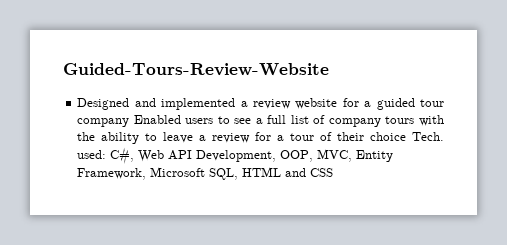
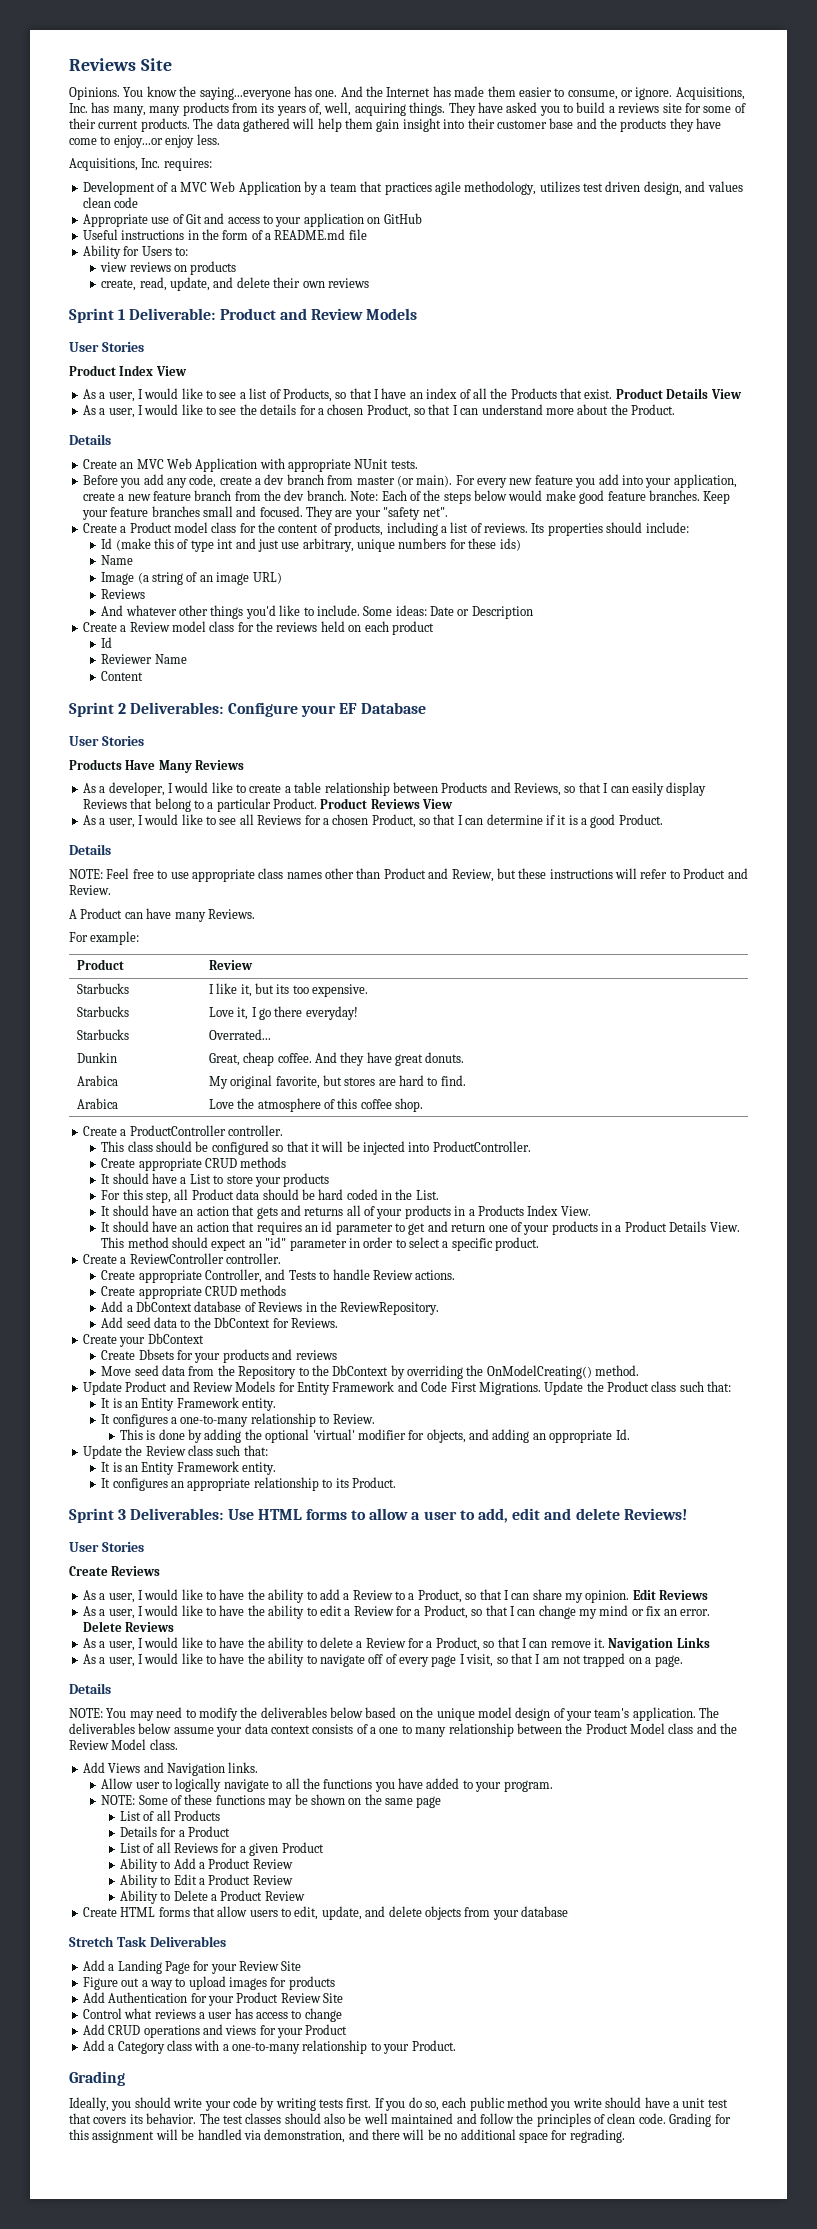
[63,63,329,76] [77,98,444,110] [77,115,214,127] Guided-Tours-Review-Website // Designed and implemented a review website for a guided tour company Enabled users -> [69,58,172,71] [69,86,745,100] [69,102,746,116] [69,118,722,132] [69,134,220,148] [69,158,212,171] [82,181,743,195] [82,197,139,208] [82,213,422,227] [82,229,367,240] [82,245,188,259] [100,261,237,275] [101,277,369,291] [69,308,418,323] [69,342,144,352] [69,365,187,376] [82,388,203,402] Reviews Site // Opinions. You know the saying...everyone has one. And the Internet has made them easier to consume, or ignore. Acquisitions, Inc. has many, many products from its years of, well, acquiring things. They have asked you to build a reviews site for some of their current products. The data gathered will help them gain insight into their customer base and the products they have come to enjoy...or enjoy less. // Acquisitions, Inc. requires: // Development of a MVC Web Application by a team that practices agile methodology, utilizes test driven design, and values clean code // Appropriate use of Git and access to your application on GitHub // Useful instructions in the form of a README.md file // Ability for Users to: // view reviews on products // create, read, update, and delete their own reviews // Sprint 1 Deliverable: Product and Review Models // User Stories // Product Index View // As a user, I would like
[267,115,444,127] [77,132,445,144] [77,147,394,164] [77,167,334,180] full list of company tours with the ability to leave a review for a tour of their choice Tech. used: C#, Web API Development, OOP, MVC, Entity Framework, Microsoft SQL, HTML and CSS -> [249,388,742,402] [82,404,675,418] [69,434,111,445] [82,458,418,472] [82,474,737,488] [82,490,731,504] [81,506,448,520] [82,522,689,536] [101,538,521,552] [101,555,134,565] [101,572,282,585] [101,589,146,599] [101,605,533,619] [82,621,434,635] [101,637,113,648] [101,654,187,664] [101,671,144,681] [69,702,427,717] [69,736,144,746] [69,759,245,773] [82,782,707,796] [82,798,454,812] [82,814,663,828] [69,844,111,855] [69,868,748,882] [69,885,111,895] [69,908,255,922] [69,931,140,945] [76,959,124,970] [208,960,253,970] [76,983,129,994] [208,983,369,997] [76,1006,129,1017] [208,1006,358,1020] [76,1029,129,1040] [208,1029,271,1040] [76,1052,117,1063] [208,1052,465,1066] [76,1075,118,1086] [208,1075,466,1089] [76,1098,118,1109] [208,1098,424,1112] [82,1125,283,1136] [101,1141,531,1155] [101,1157,287,1171] [101,1173,330,1187] [101,1189,439,1203] [101,1205,591,1219] [101,1221,740,1235] [101,1237,540,1251] [82,1253,281,1264] [101,1269,456,1283] [101,1285,287,1299] [101,1301,440,1315] [101,1317,338,1328] [82,1333,204,1347] [101,1349,337,1363] [101,1365,640,1379] [82,1381,732,1395] [101,1397,277,1411] [101,1413,375,1427] [119,1429,630,1443] [82,1445,268,1459] [101,1461,277,1475] [101,1477,396,1491] [69,1508,687,1523] [69,1542,144,1552] [69,1566,161,1576] [82,1589,709,1603] [82,1605,710,1619] [82,1621,175,1632] [82,1637,710,1651] [82,1653,683,1667] [69,1683,111,1694] [69,1707,720,1721] [69,1723,738,1737] [69,1739,178,1750] [82,1762,259,1776] [101,1778,553,1792] [101,1794,442,1808] [119,1810,221,1821] [119,1826,231,1837] [119,1842,324,1856] [119,1858,293,1872] [119,1874,293,1888] [119,1890,305,1904] [82,1906,568,1920] [69,1936,226,1947] [82,1960,302,1974] [82,1976,335,1990] [82,1992,343,2006] [82,2008,342,2022] [82,2024,348,2038] [82,2040,456,2054] [69,2071,125,2086] [69,2097,728,2111] [69,2113,731,2127] [69,2129,625,2143] list of Products, so that I have an index of all the Products that exist. Product Details View // As a user, I would like to see the details for a chosen Product, so that I can understand more about the Product. // Details // Create an MVC Web Application with appropriate NUnit tests. // Before you add any code, create a dev branch from master (or main). For every new feature you add into your application, create a new feature branch from the dev branch. Note: Each of the steps below would make good feature branches. Keep your feature branches small and focused. They are your "safety net". // Create a Product model class for the content of products, including a list of reviews. Its properties should include: // Id (make this of type int and just use arbitrary, unique numbers for these ids) // Name // Image (a string of an image URL) // Reviews // And whatever other things you'd like to include. Some ideas: Date or Description // Create a Review model class for the reviews held on each product // Id // Reviewer Name // Content // Sprint 2 Deliverables: Configure your EF Database // User Stories // Products Have Many Reviews // As a developer, I would like to create a table relationship between Products and Reviews, so that I can easily display Reviews that belong to a particular Product. Product Reviews View // As a user, I would like to see all Reviews for a chosen Product, so that I can determine if it is a good Product. // Details // NOTE: Feel free to use appropriate class names other than Product and Review, but these instructions will refer to Product and Review. // A Product can have many Reviews. // For example: // Product | Review // Starbucks | I like it, but its too expensive. // Starbucks | Love it, I go there everyday! // Starbucks | Overrated... // Dunkin | Great, cheap coffee. And they have great donuts. // Arabica | My original favorite, but stores are hard to find. // Arabica | Love the atmosphere of this coffee shop. // Create a ProductController controller. // This class should be configured so that it will be injected into ProductController. // Create appropriate CRUD methods // It should have a List to store your products // For this step, all Product data should be hard coded in the List. // It should have an action that gets and returns all of your products in a Products Index View. // It should have an action that requires an id parameter to get and return one of your products in a Product Details View. This method should expect an "id" parameter in order to select a specific product. // Create a ReviewController controller. // Create appropriate Controller, and Tests to handle Review actions. // Create appropriate CRUD methods // Add a DbContext database of Reviews in the ReviewRepository. // Add seed data to the DbContext for Reviews. // Create your DbContext // Create Dbsets for your products and reviews // Move seed data from the Repository to the DbContext by overriding the OnModelCreating() method. // Update Product and Review Models for Entity Framework and Code First Migrations. Update the Product class such that: // It is an Entity Framework entity. // It configures a one-to-many relationship to Review. // This is done by adding the optional 'virtual' modifier for objects, and adding an oppropriate Id. // Update the Review class such that: // It is an Entity Framework entity. // It configures an appropriate relationship to its Product. // Sprint 3 Deliverables: Use HTML forms to allow a user to add, edit and delete Reviews! // User Stories // Create Reviews // As a user, I would like to have the ability to add a Review to a Product, so that I can share my opinion. Edit Reviews // As a user, I would like to have the ability to edit a Review for a Product, so that I can change my mind or fix an error. Delete Reviews // As a user, I would like to have the ability to delete a Review for a Product, so that I can remove it. Navigation Links // As a user, I would like to have the ability to navigate off of every page I visit, so that I am not trapped on a page. // Details // NOTE: You may need to modify the deliverables below based on the unique model design of your team's application. The deliverables below assume your data context consists of a one to many relationship between the Product Model class and the Review Model class. // Add Views and Navigation links. // Allow user to logically navigate to all the functions you have added to your program. // NOTE: Some of these functions may be shown on the same page // List of all Products // Details for a Product // List of all Reviews for a given Product // Ability to Add a Product Review // Ability to Edit a Product Review // Ability to Delete a Product Review // Create HTML forms that allow users to edit, update, and delete objects from your database // Stretch Task Deliverables // Add a Landing Page for your Review Site // Figure out a way to upload images for products // Add Authentication for your Product Review Site // Control what reviews a user has access to change // Add CRUD operations and views for your Product // Add a Category class with a one-to-many relationship to your Product. // Grading // Ideally, you should write your code by writing tests first. If you do so, each public method you write should have a unit test that covers its behavior. The test classes should also be well maintained and follow the principles of clean code. Grading for this assignment will be handled via demonstration, and there will be no additional space for regrading.

